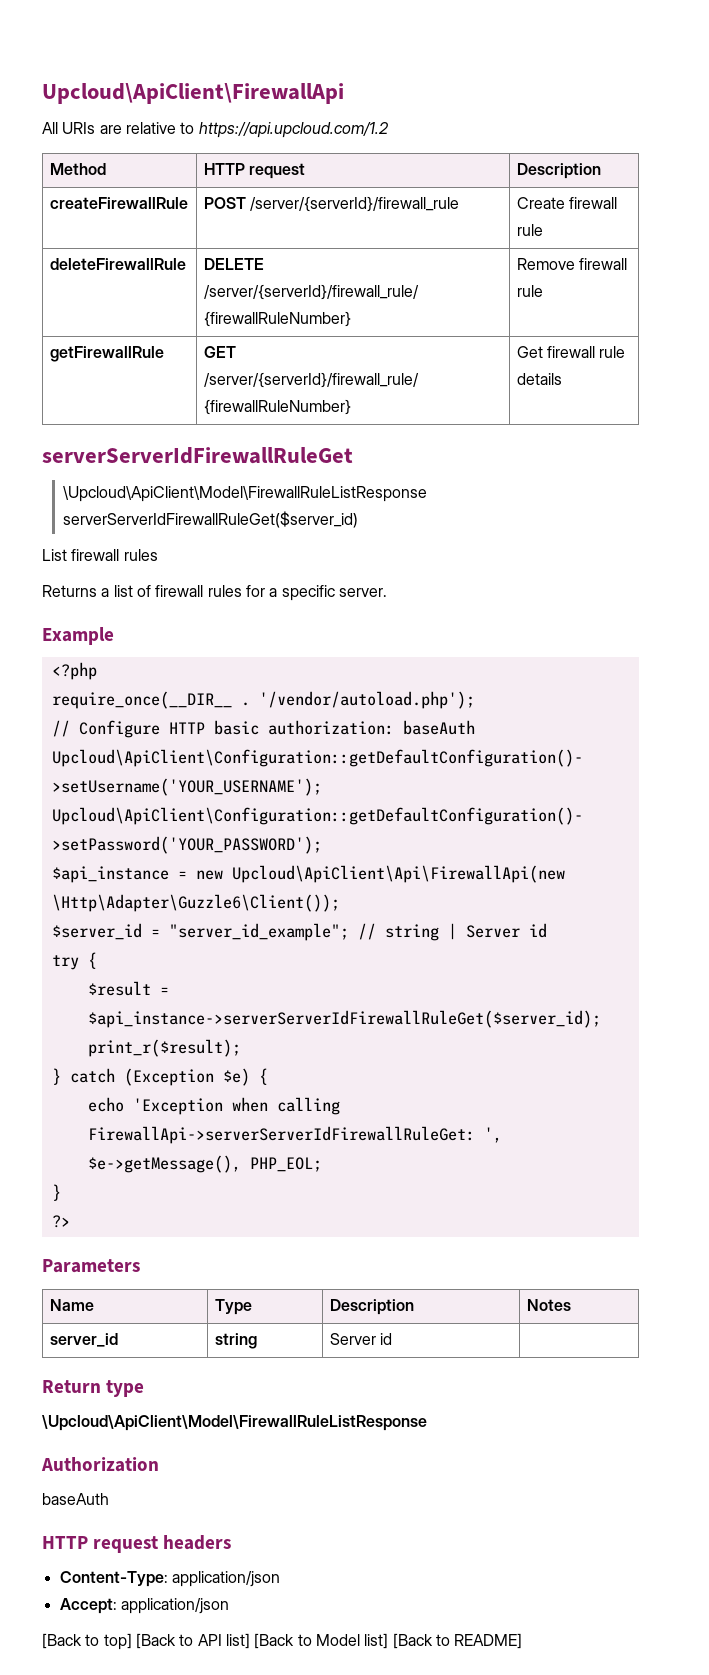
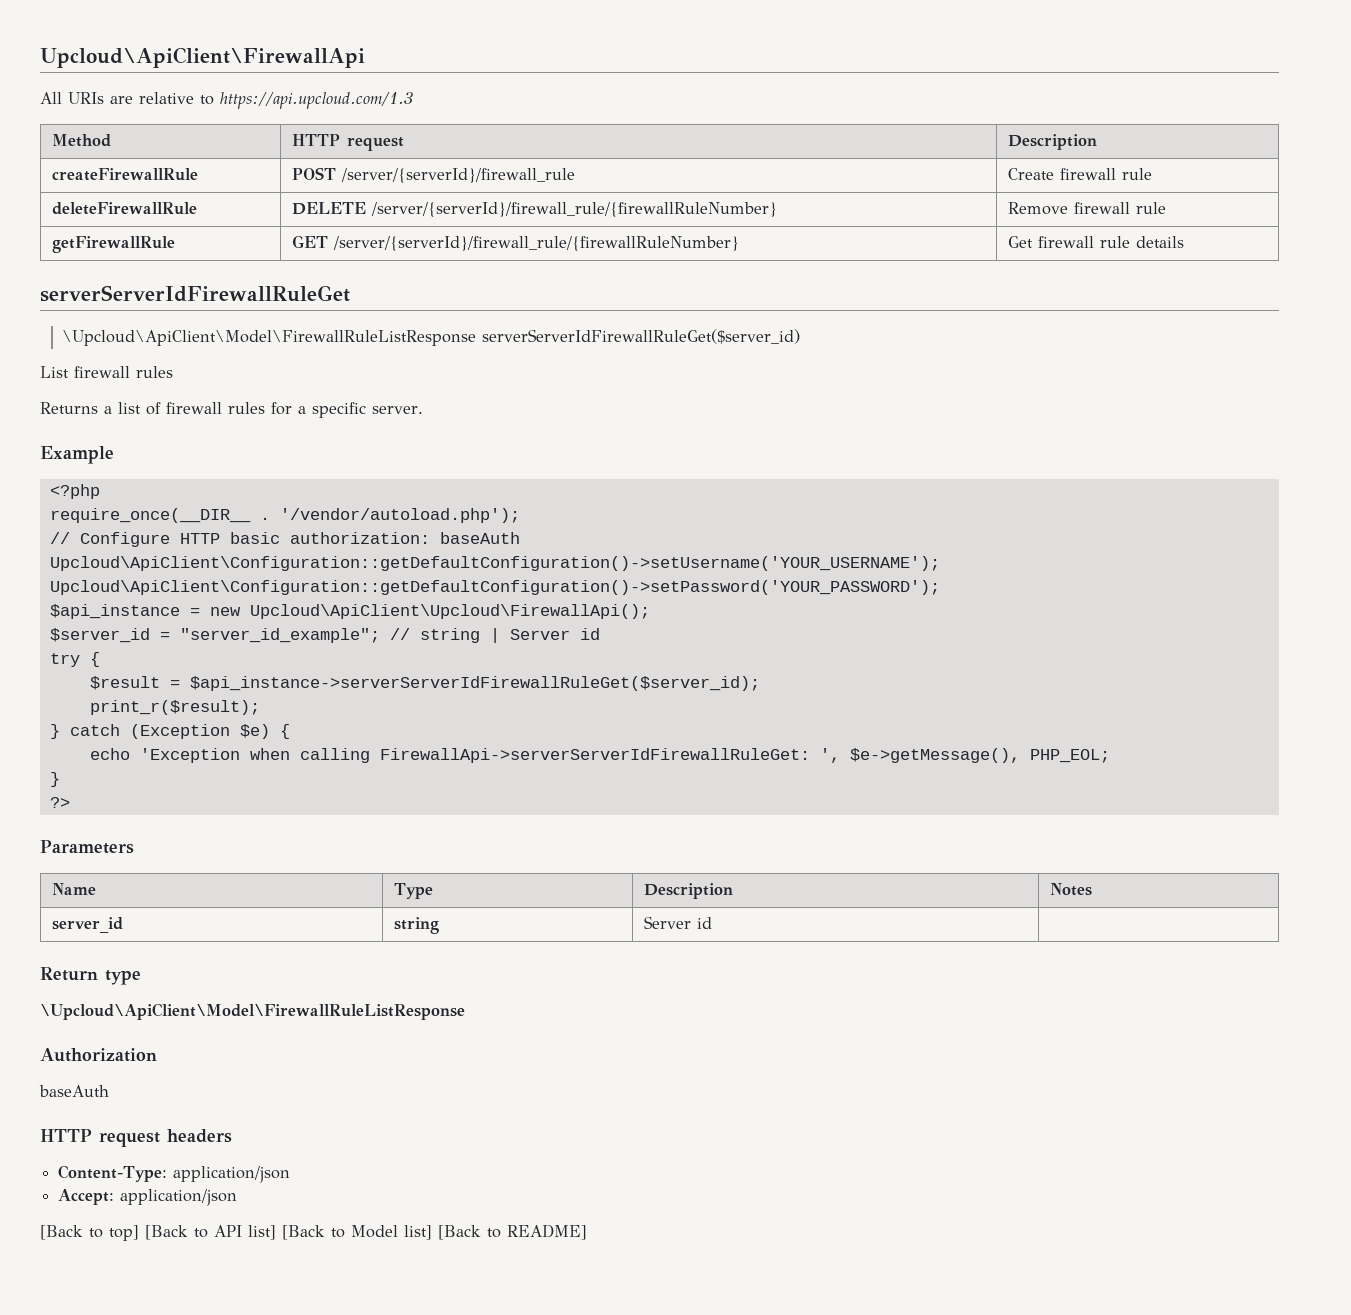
[198,122,389,138] https://api.upcloud.com/1.2 -> [220,92,413,109] https://api.upcloud.com/1.3
[231,865,565,883] [51,894,340,912] Upcloud\ApiClient\Api\FirewallApi(new \Http\Adapter\Guzzle6\Client()); -> [249,604,650,619] Upcloud\ApiClient\Upcloud\FirewallApi();

